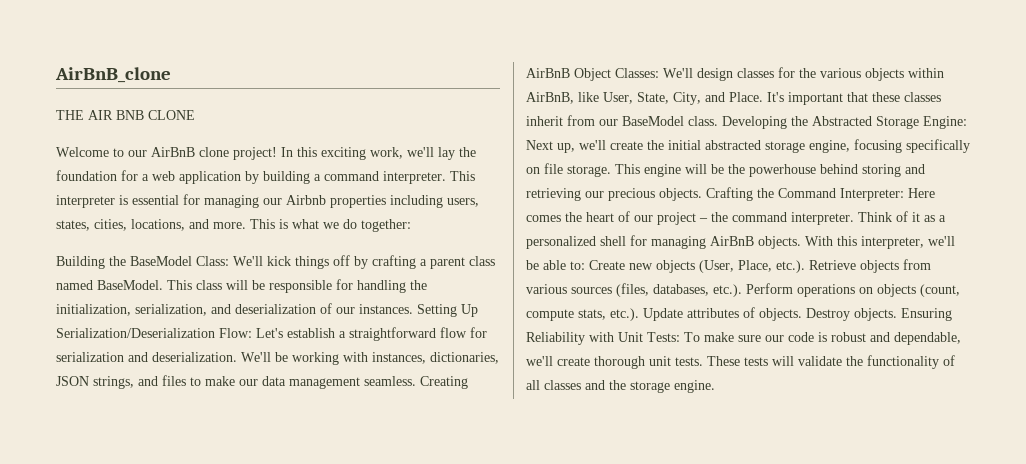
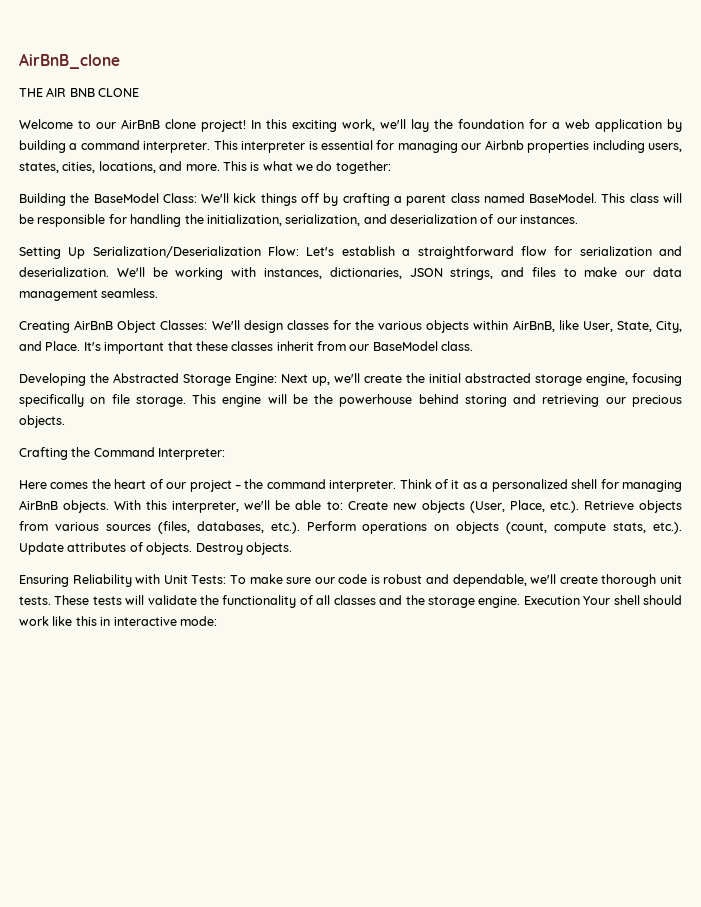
(413, 309) none -> (579, 219) //
(416, 381) none -> (159, 293) //
(718, 121) none -> (474, 346) //
(702, 194) none -> (65, 421) //
(904, 194) none -> (226, 454) //
(897, 314) none -> (292, 548) //
(715, 386) none -> [523,595,683,605] [19,616,217,626] Execution Your shell should work like this in interactive mode:

